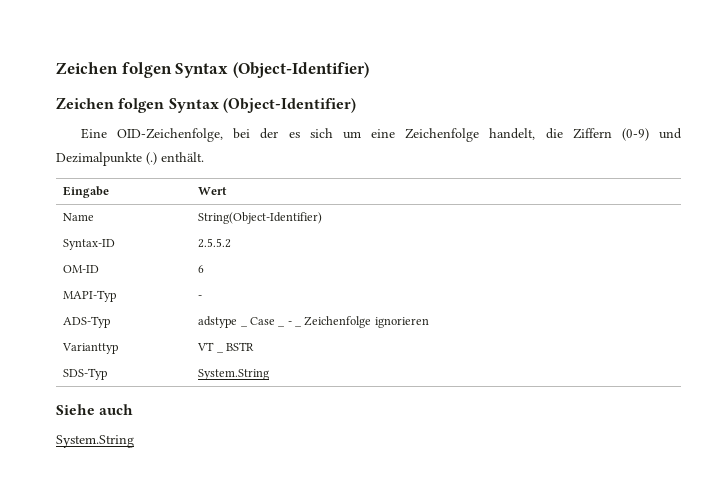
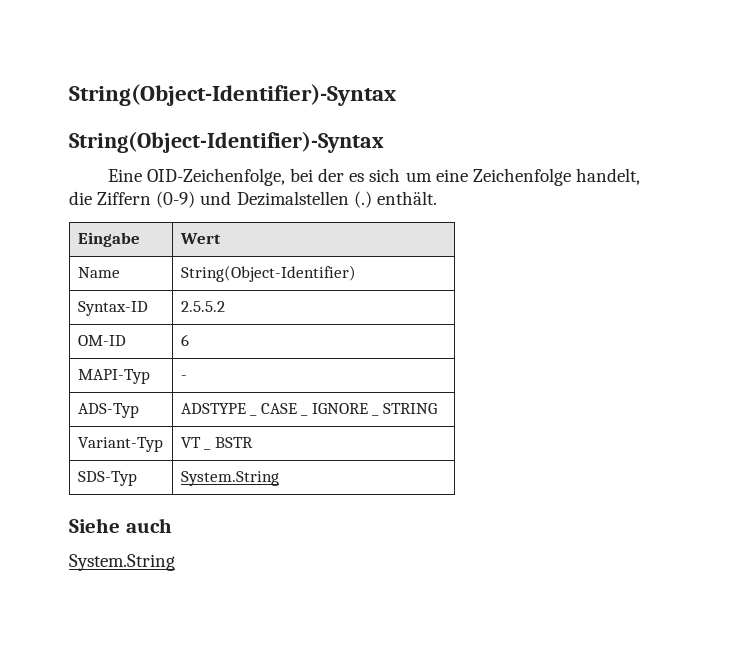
[56,62,369,78] [56,97,356,113] Zeichen folgen Syntax (Object-Identifier) // Zeichen folgen Syntax (Object-Identifier) -> [69,84,396,106] [69,131,384,153] String(Object-Identifier)-Syntax // String(Object-Identifier)-Syntax
[56,152,142,166] Dezimalpunkte -> [236,191,349,206] Dezimalstellen
[198,316,248,328] [249,317,275,325] [278,325,286,327] [287,321,292,325] [295,316,429,328] [62,343,119,354] adstype _ Case _ - _ Zeichenfolge ignorieren // Varianttyp -> [180,403,246,414] [250,414,258,416] [260,403,297,414] [301,414,309,416] [311,403,368,414] [372,414,380,416] [383,403,438,414] [77,437,163,452] ADSTYPE _ CASE _ IGNORE _ STRING // Variant-Typ

